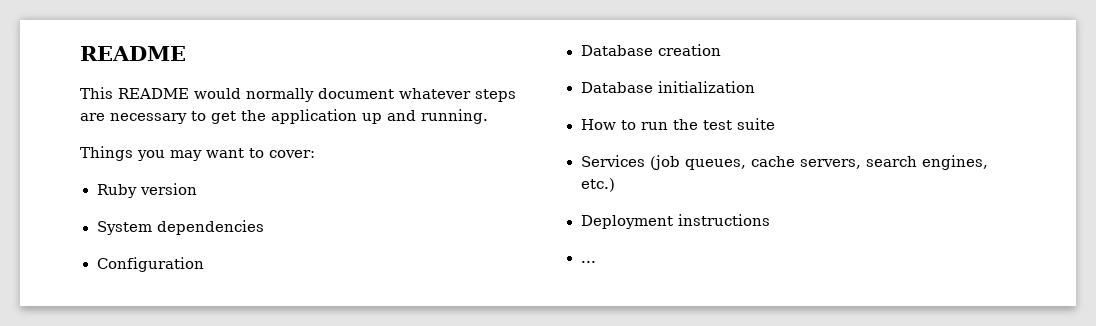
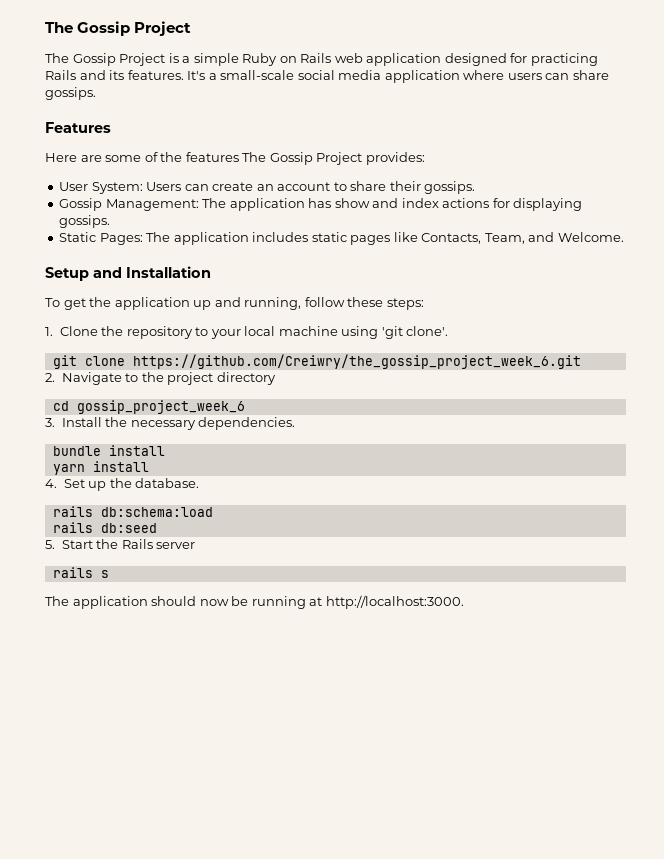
[80,46,186,61] [80,87,516,102] [80,111,206,124] README // This README would normally document whatever steps are necessary to -> [45,21,192,36] [45,53,598,66] [45,70,609,83] [45,87,96,100] [45,122,111,133] [45,152,425,165] [59,181,476,194] [59,198,583,211] [59,215,111,228] [59,232,624,245] [45,266,211,281] [45,298,60,307] The Gossip Project // The Gossip Project is a simple Ruby on Rails web application designed for practicing Rails and its features. It's a small-scale social media application where users can share gossips. // Features // Here are some of the features The Gossip Project provides: // User System: Users can create an account to share their gossips. // Gossip Management: The application has show and index actions for displaying gossips. // Static Pages: The application includes static pages like Contacts, Team, and Welcome. // Setup and Installation // To
[421,109,488,124] [80,146,315,161] [96,183,197,198] [96,220,264,235] [96,257,204,272] [580,44,721,56] [580,81,755,93] [580,118,775,130] [580,155,988,170] [580,178,615,192] [580,214,770,229] [580,261,596,263] running. // Things you may want to cover: // Ruby version // System dependencies // Configuration // Database creation // Database initialization // How to run the test suite // Services (job queues, cache servers, search engines, etc.) // Deployment instructions // ... -> [244,297,424,310] [45,326,449,339] [52,354,581,369] [45,372,276,385] [52,400,245,414] [45,417,296,430] [52,445,165,456] [52,461,149,475] [45,478,200,491] [52,506,213,517] [52,522,157,533] [45,539,196,549] [52,567,109,578] [45,595,464,609] running, follow these steps: // 1. Clone the repository to your local machine using 'git clone'. // git clone https://github.com/Creiwry/the_gossip_project_week_6.git // 2. Navigate to the project directory // cd gossip_project_week_6 // 3. Install the necessary dependencies. // bundle install // yarn install // 4. Set up the database. // rails db:schema:load // rails db:seed // 5. Start the Rails server // rails s // The application should now be running at http://localhost:3000.

